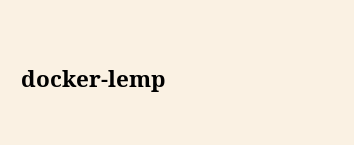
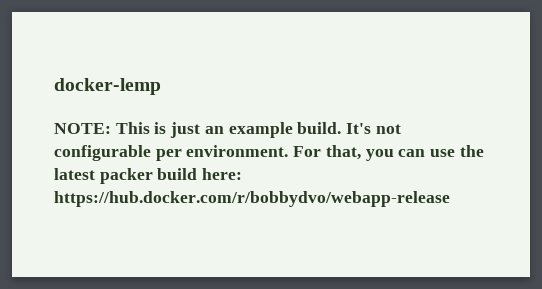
(166, 81) none -> [54,122,401,138] [54,145,484,161] [54,168,243,184] [54,191,450,207] // NOTE: This is just an example build. It's not configurable per environment. For that, you can use the latest packer build here: https://hub.docker.com/r/bobbydvo/webapp-release

